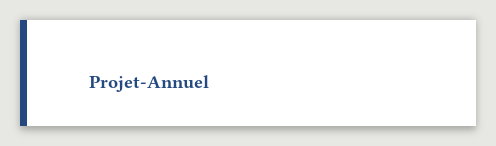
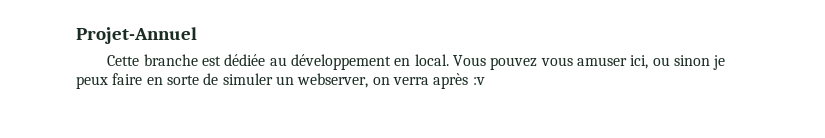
(209, 83) none -> [107,54,726,70] [76,73,485,89] // Cette branche est dédiée au développement en local. Vous pouvez vous amuser ici, ou sinon je peux faire en sorte de simuler un webserver, on verra après :v

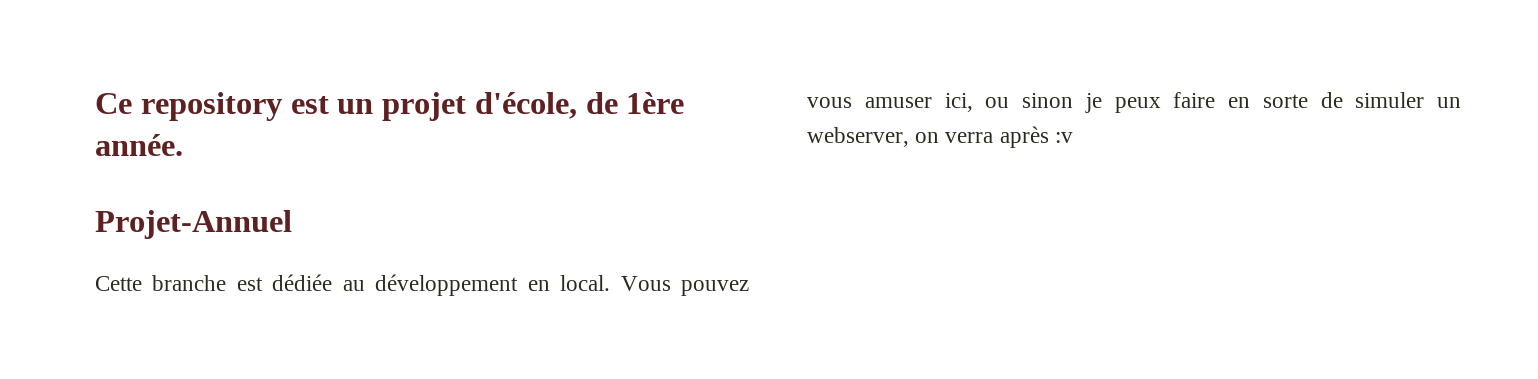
(76, 35) none -> [95,92,685,121] [95,134,183,156] Ce repository est un projet d'école, de 1ère année. //

